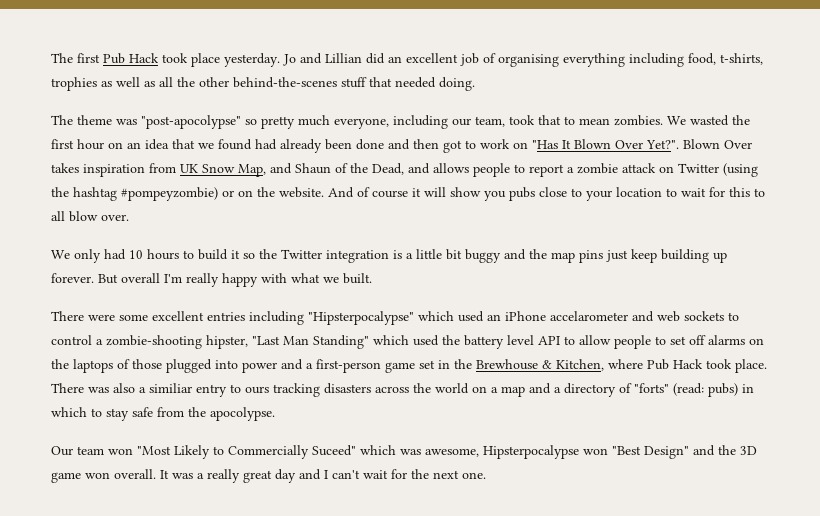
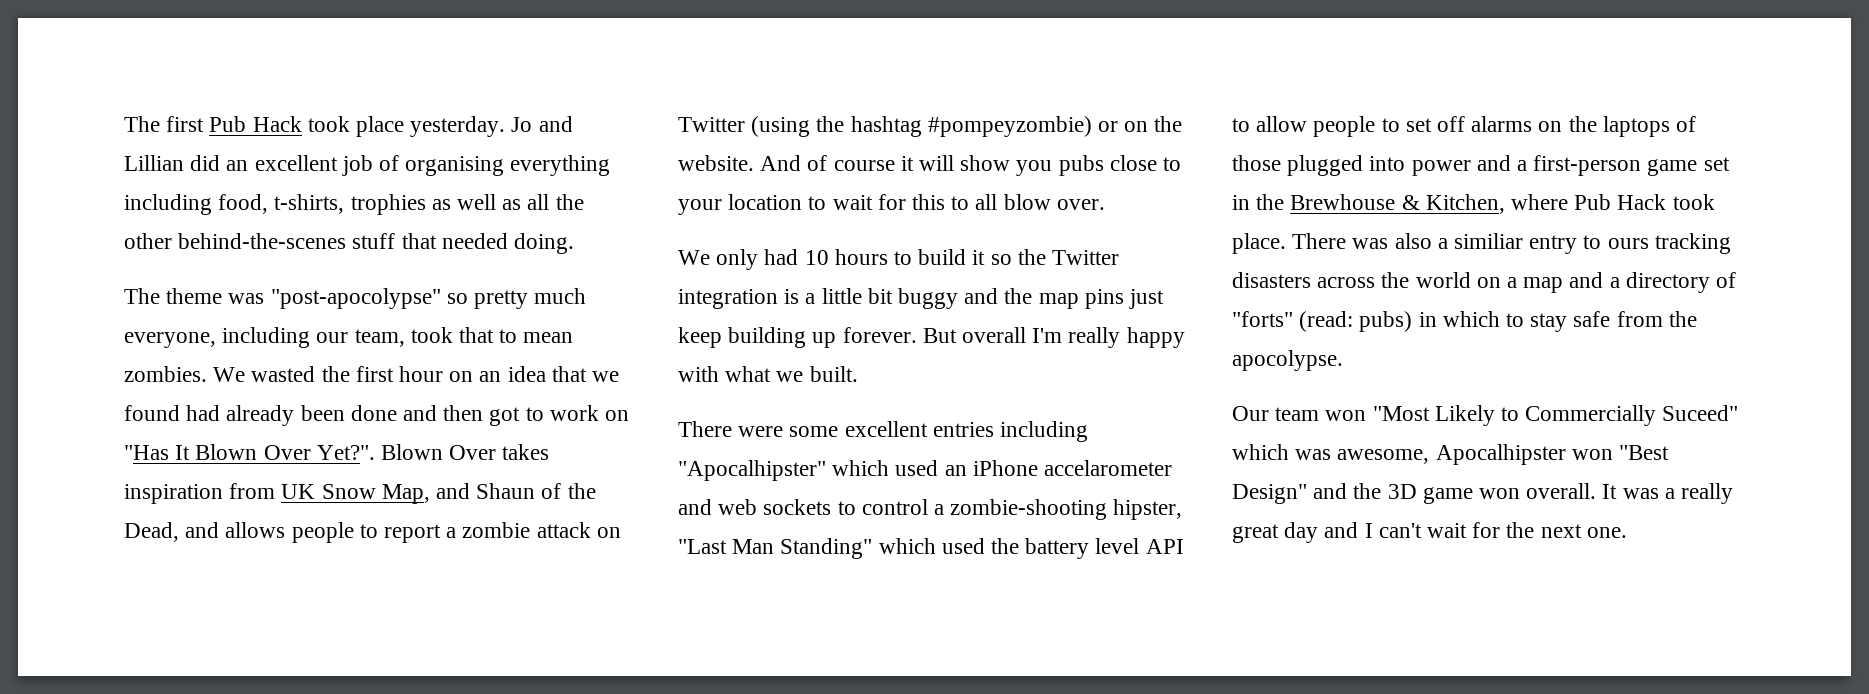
[308,311,414,325] "Hipsterpocalypse" -> [678,460,826,481] "Apocalhipster"
[483,445,579,459] Hipsterpocalypse -> [1435,444,1566,465] Apocalhipster

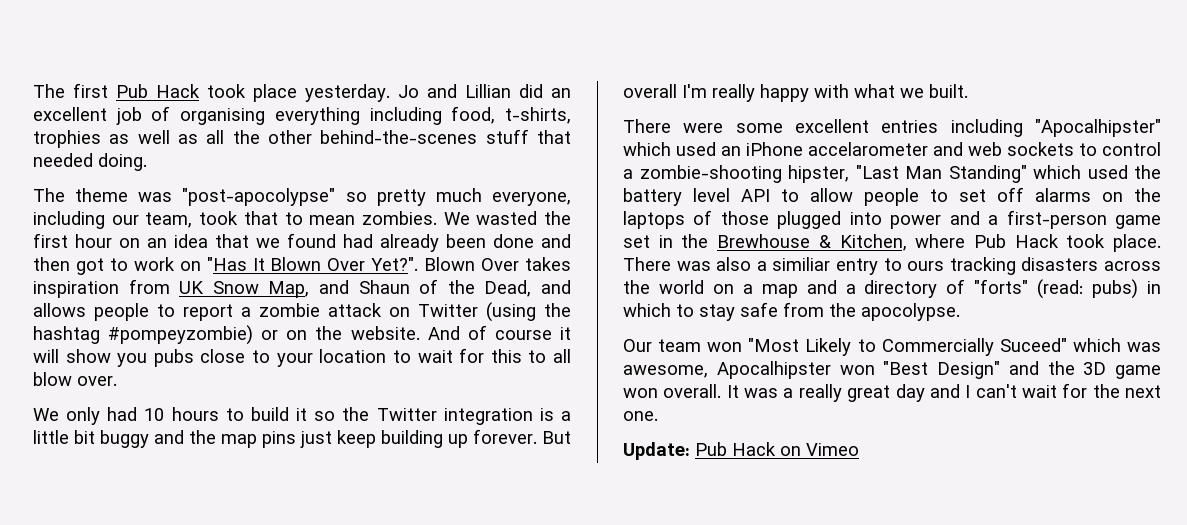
(1627, 532) none -> [623,442,859,460] // Update: Pub Hack on Vimeo

